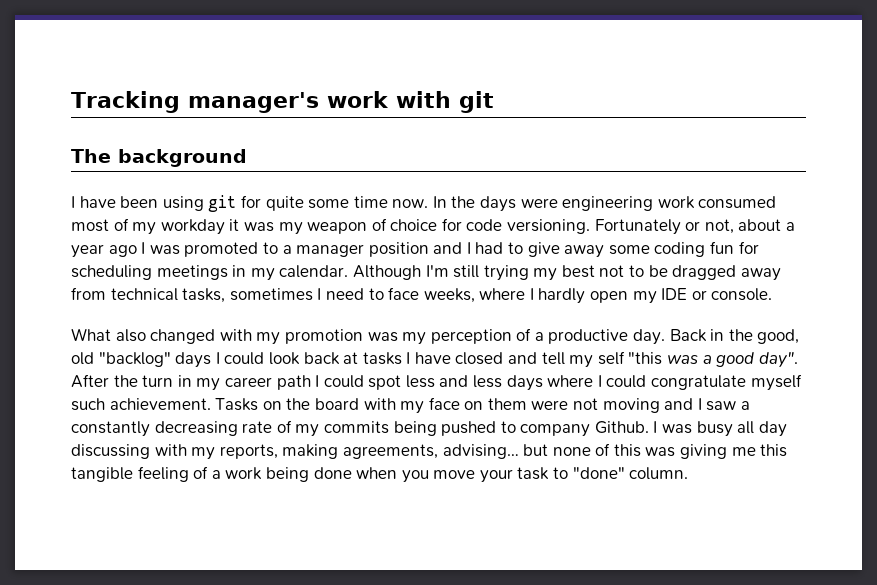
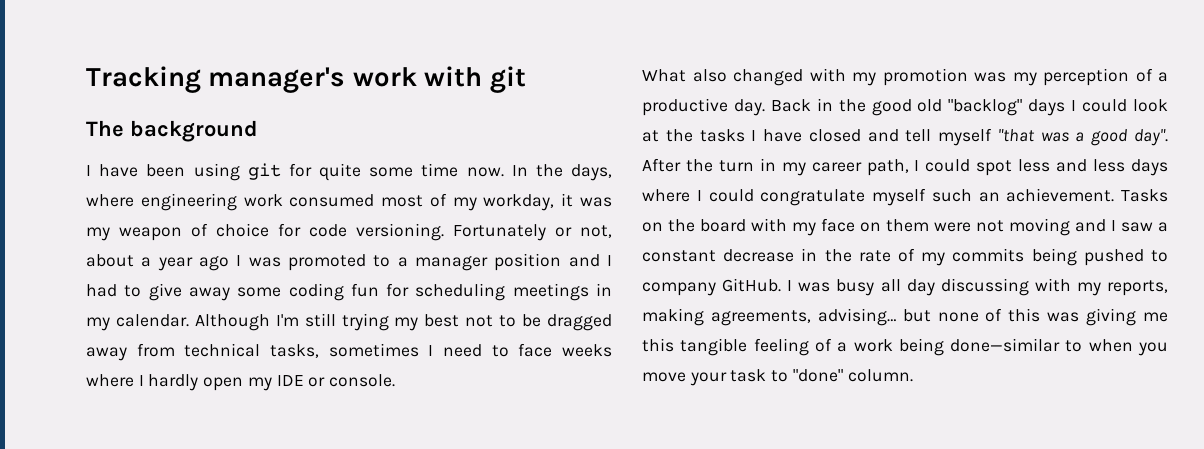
[480,196,558,212] days were -> [571,164,613,181] [86,194,134,207] days, where
[160,219,225,235] workday -> [483,194,555,211] workday,
[423,288,475,303] weeks, -> [562,344,612,357] weeks
[757,329,800,344] good, -> [871,99,912,116] good
[303,352,359,365] back at -> [642,129,693,142] at the
[569,351,663,368] my self "this -> [938,128,1035,146] myself "that
[276,375,311,390] path -> [866,159,909,176] path,
(105, 404) none -> [978,192,1000,202] an
[71,421,238,437] constantly decreasing -> [642,248,852,262] constant decrease in the
[594,421,649,434] Github. -> [722,278,782,292] GitHub.
[313,467,352,479] done -> [950,338,1083,352] done—similar to

